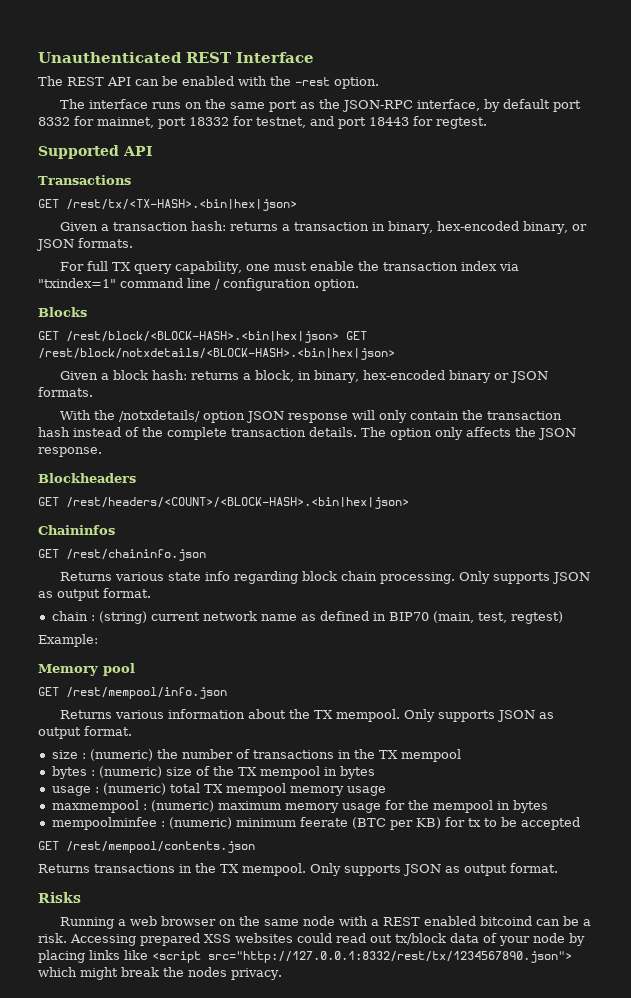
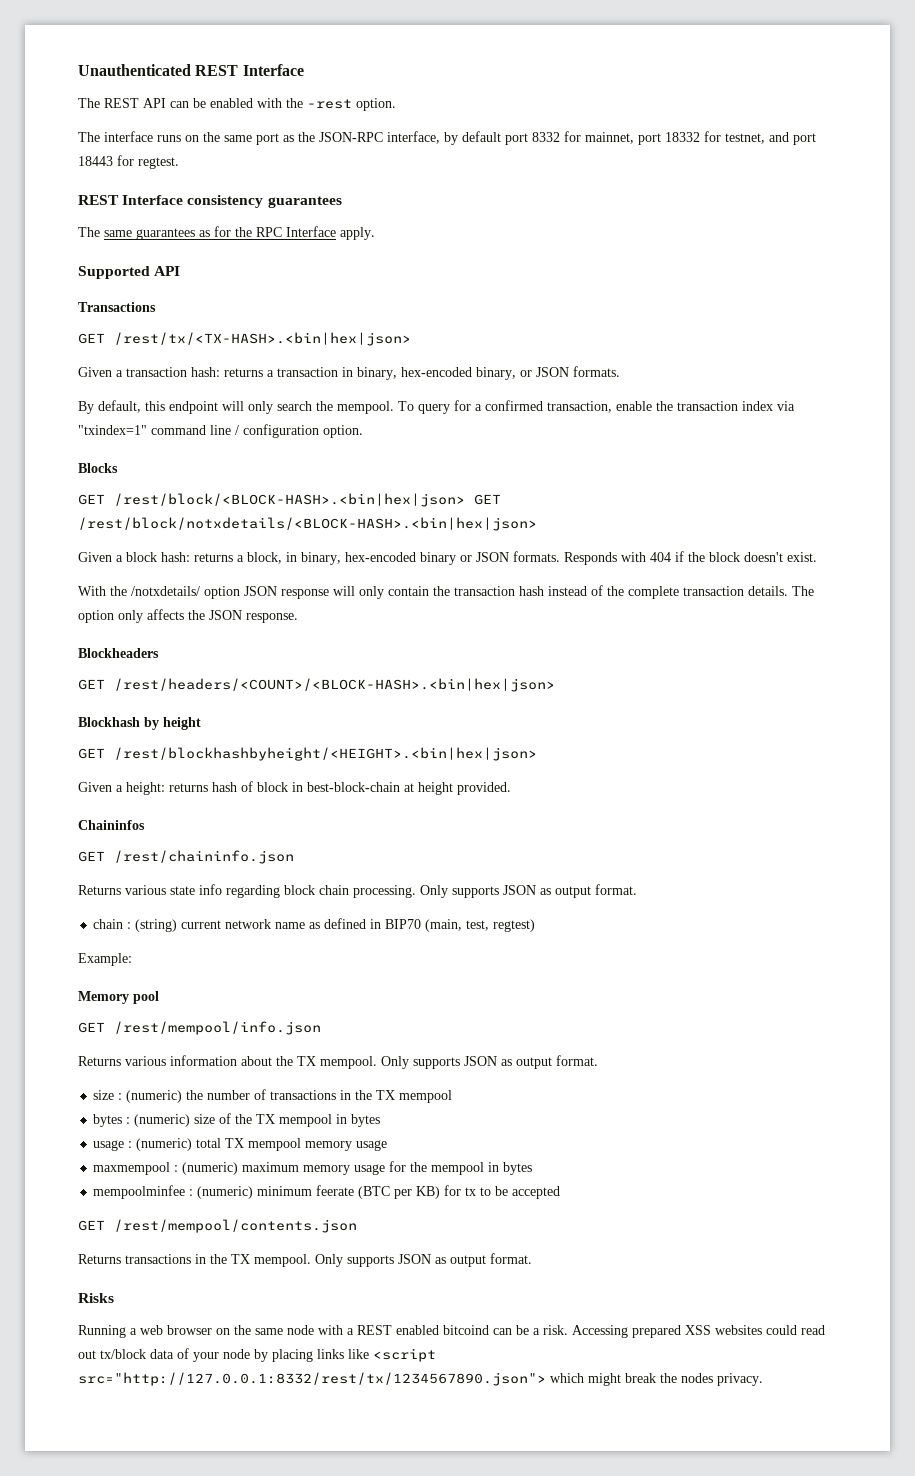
(487, 123) none -> [78,195,342,208] [78,226,375,240] // REST Interface consistency guarantees // The same guarantees as for the RPC Interface apply.
[60,261,308,274] For full TX query capability, one must -> [78,400,612,414] By default, this endpoint will only search the mempool. To query for a confirmed transaction,
(93, 392) none -> [564,551,817,565] Responds with 404 if the block doesn't exist.
(409, 503) none -> [78,717,201,730] [78,747,537,761] [78,781,511,795] // Blockhash by height // GET /rest/blockhashbyheight/<HEIGHT>.<bin|hex|json> // Given a height: returns hash of block in best-block-chain at height provided.

